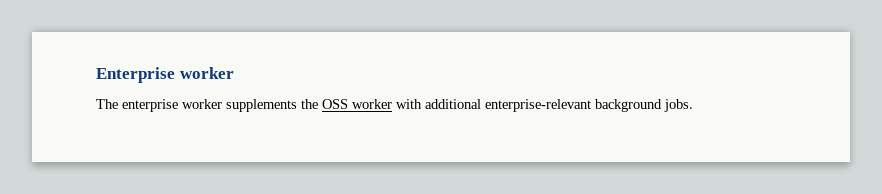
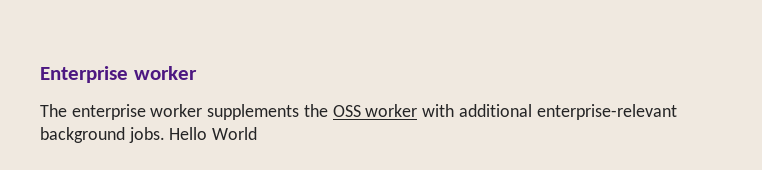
(693, 105) none -> [169,127,258,140] Hello World

